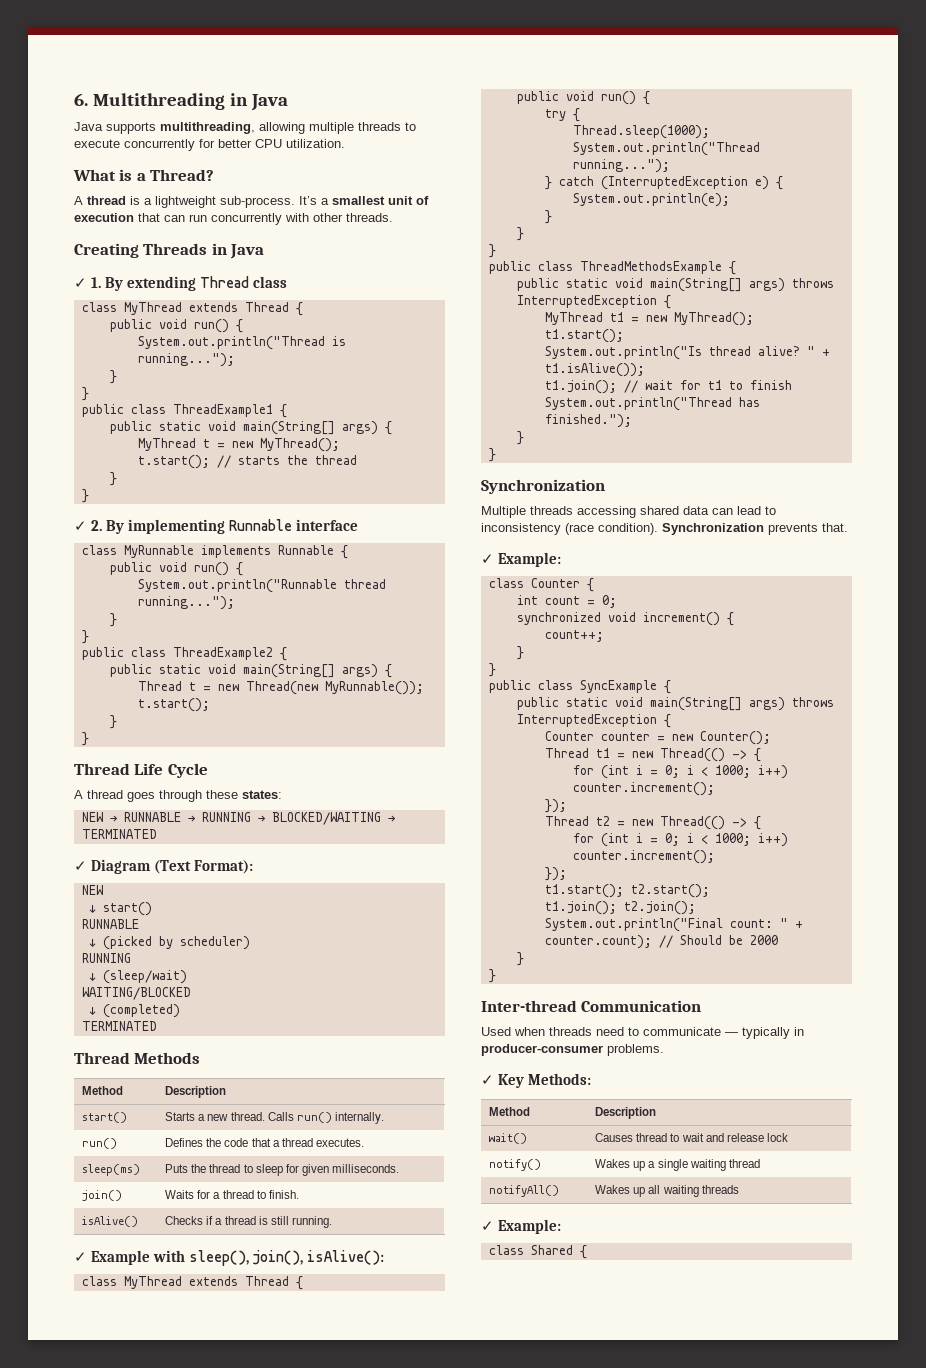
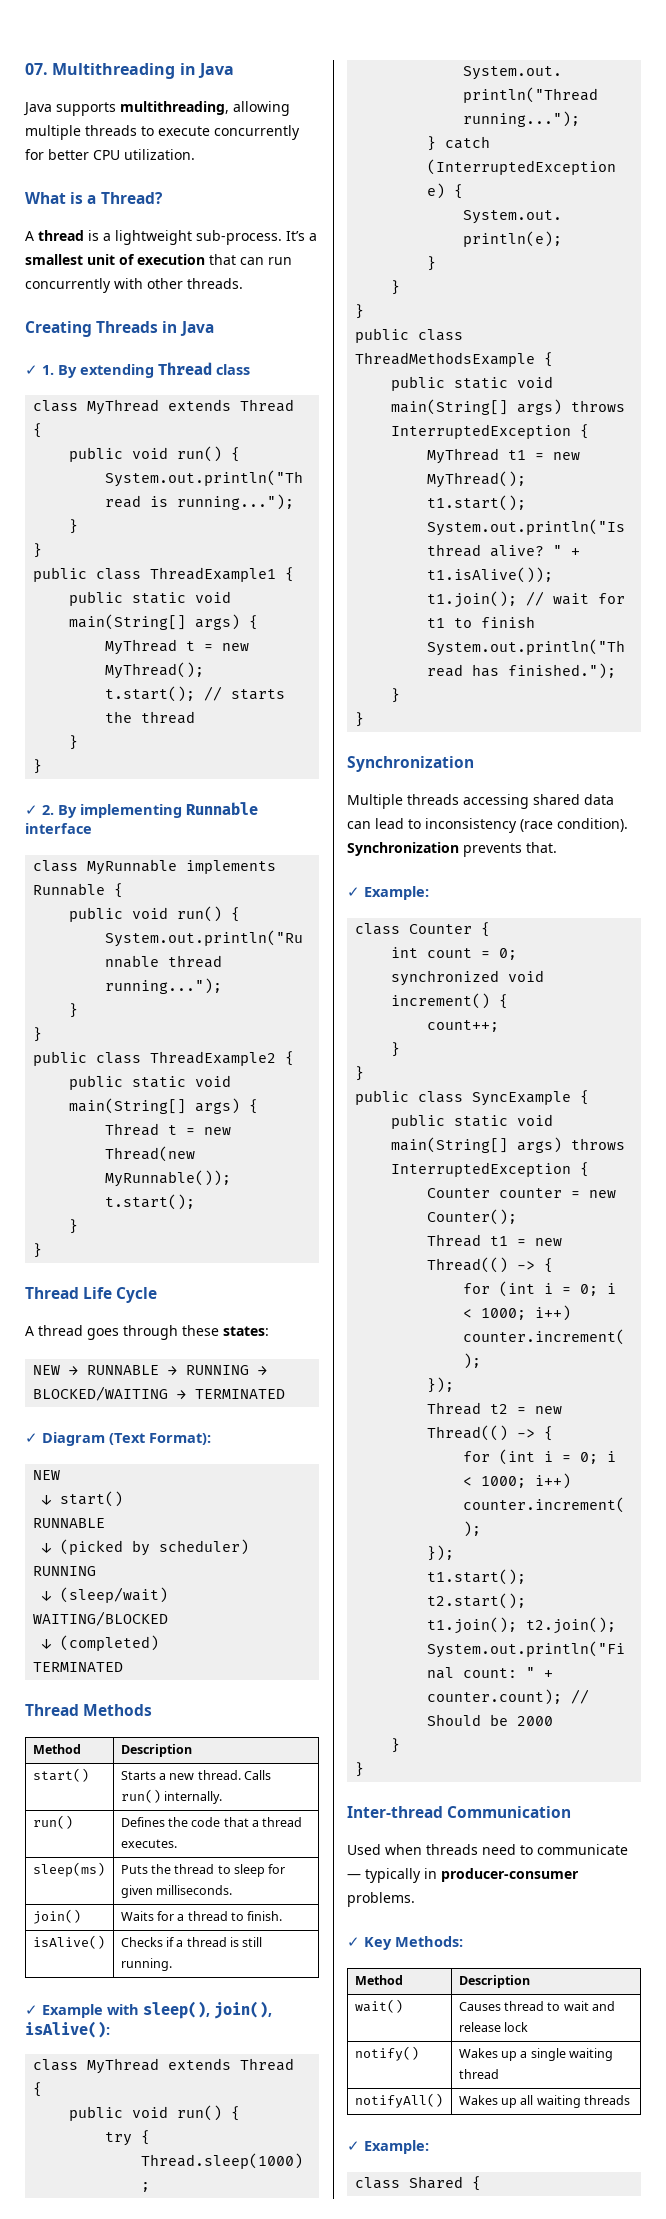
[74,93,88,106] 6. -> [25,63,48,75] 07.

